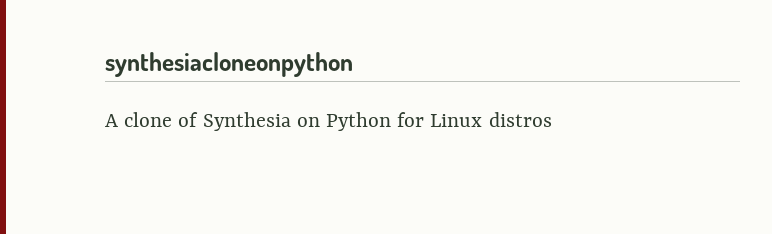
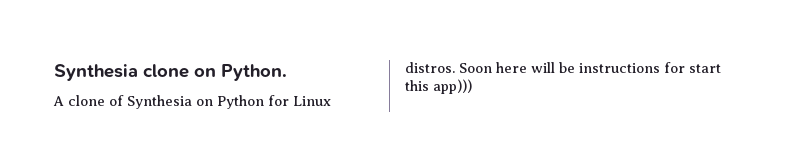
[105,52,353,77] synthesiacloneonpython -> [54,64,287,81] Synthesia clone on Python.
[488,112,552,127] distros -> [405,62,721,73] [405,79,472,94] distros. Soon here will be instructions for start this app)))

